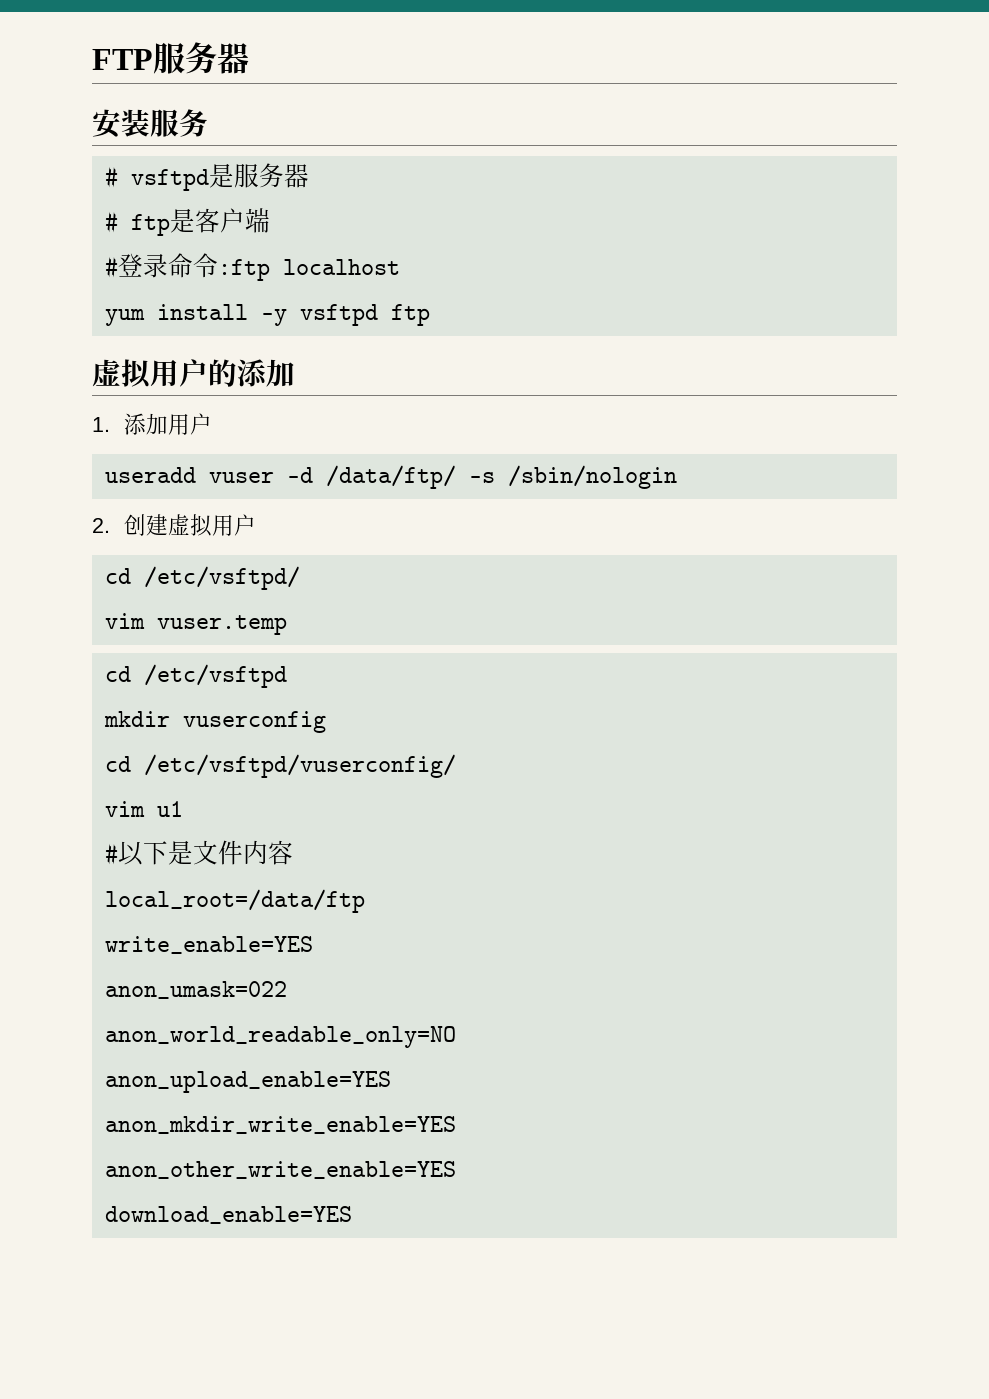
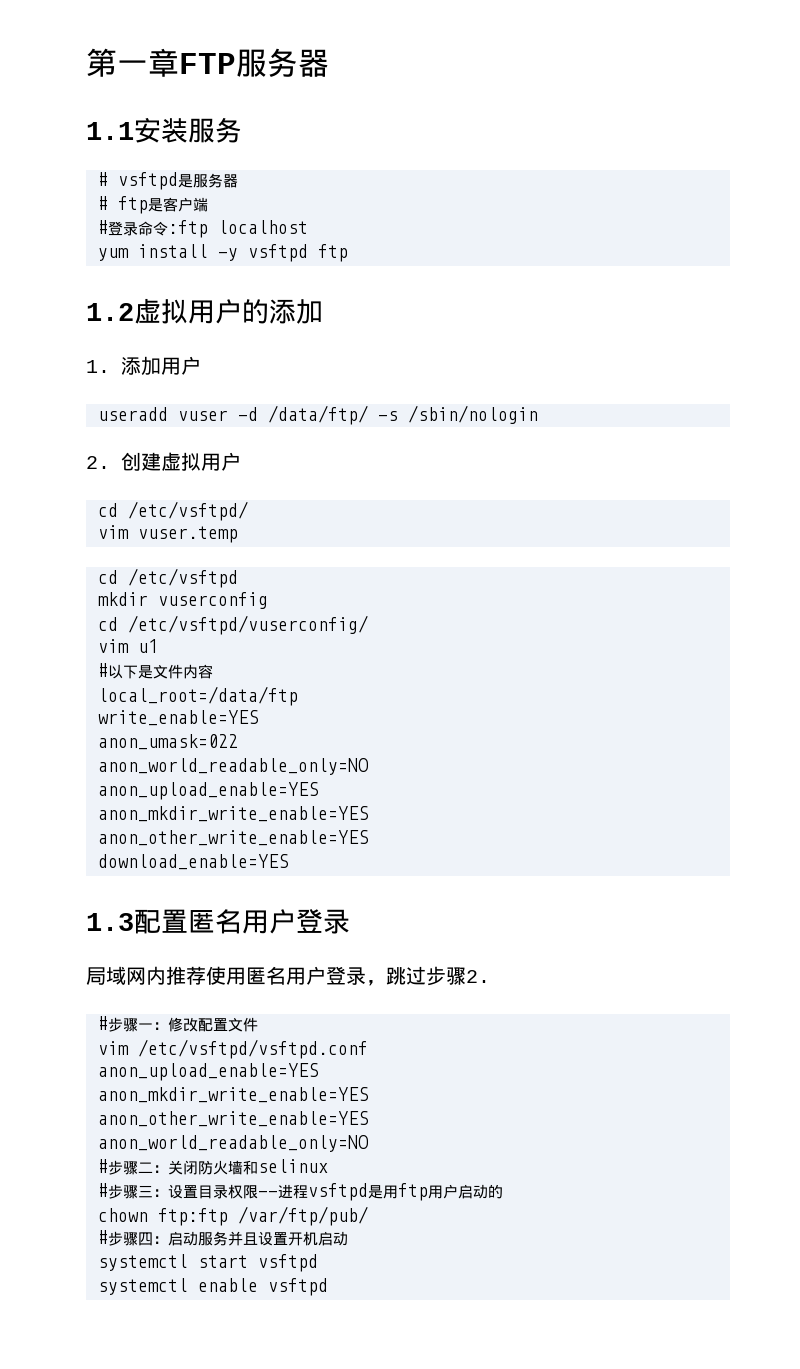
(92, 59) none -> [86,48,179,77] 第一章
(249, 58) none -> [86,122,134,140] 1.1
(430, 315) none -> [86,303,134,321] 1.2
(352, 1215) none -> [86,909,350,934] [86,966,490,986] [98,1016,258,1032] [98,1039,368,1059] [98,1063,319,1081] [98,1087,369,1103] [98,1111,369,1127] [98,1135,369,1152] [98,1159,328,1175] [98,1183,503,1201] [98,1206,368,1226] [98,1230,348,1246] [98,1254,318,1272] [98,1278,328,1296] // 1.3配置匿名用户登录 // 局域网内推荐使用匿名用户登录，跳过步骤2. // #步骤一：修改配置文件 // vim /etc/vsftpd/vsftpd.conf // anon_upload_enable=YES // anon_mkdir_write_enable=YES // anon_other_write_enable=YES // anon_world_readable_only=NO // #步骤二：关闭防火墙和selinux // #步骤三：设置目录权限--进程vsftpd是用ftp用户启动的 // chown ftp:ftp /var/ftp/pub/ // #步骤四：启动服务并且设置开机启动 // systemctl start vsftpd // systemctl enable vsftpd

